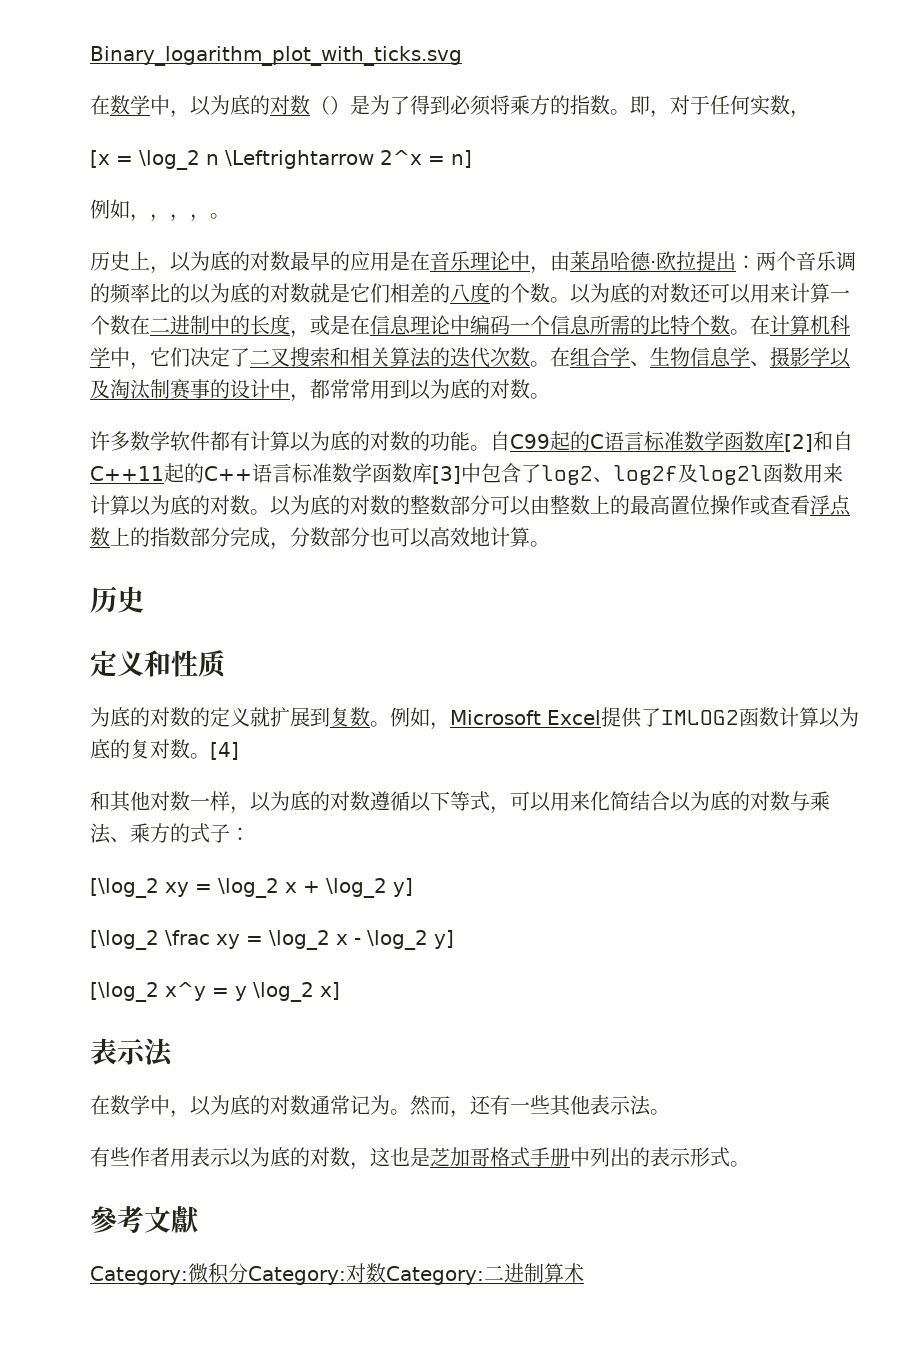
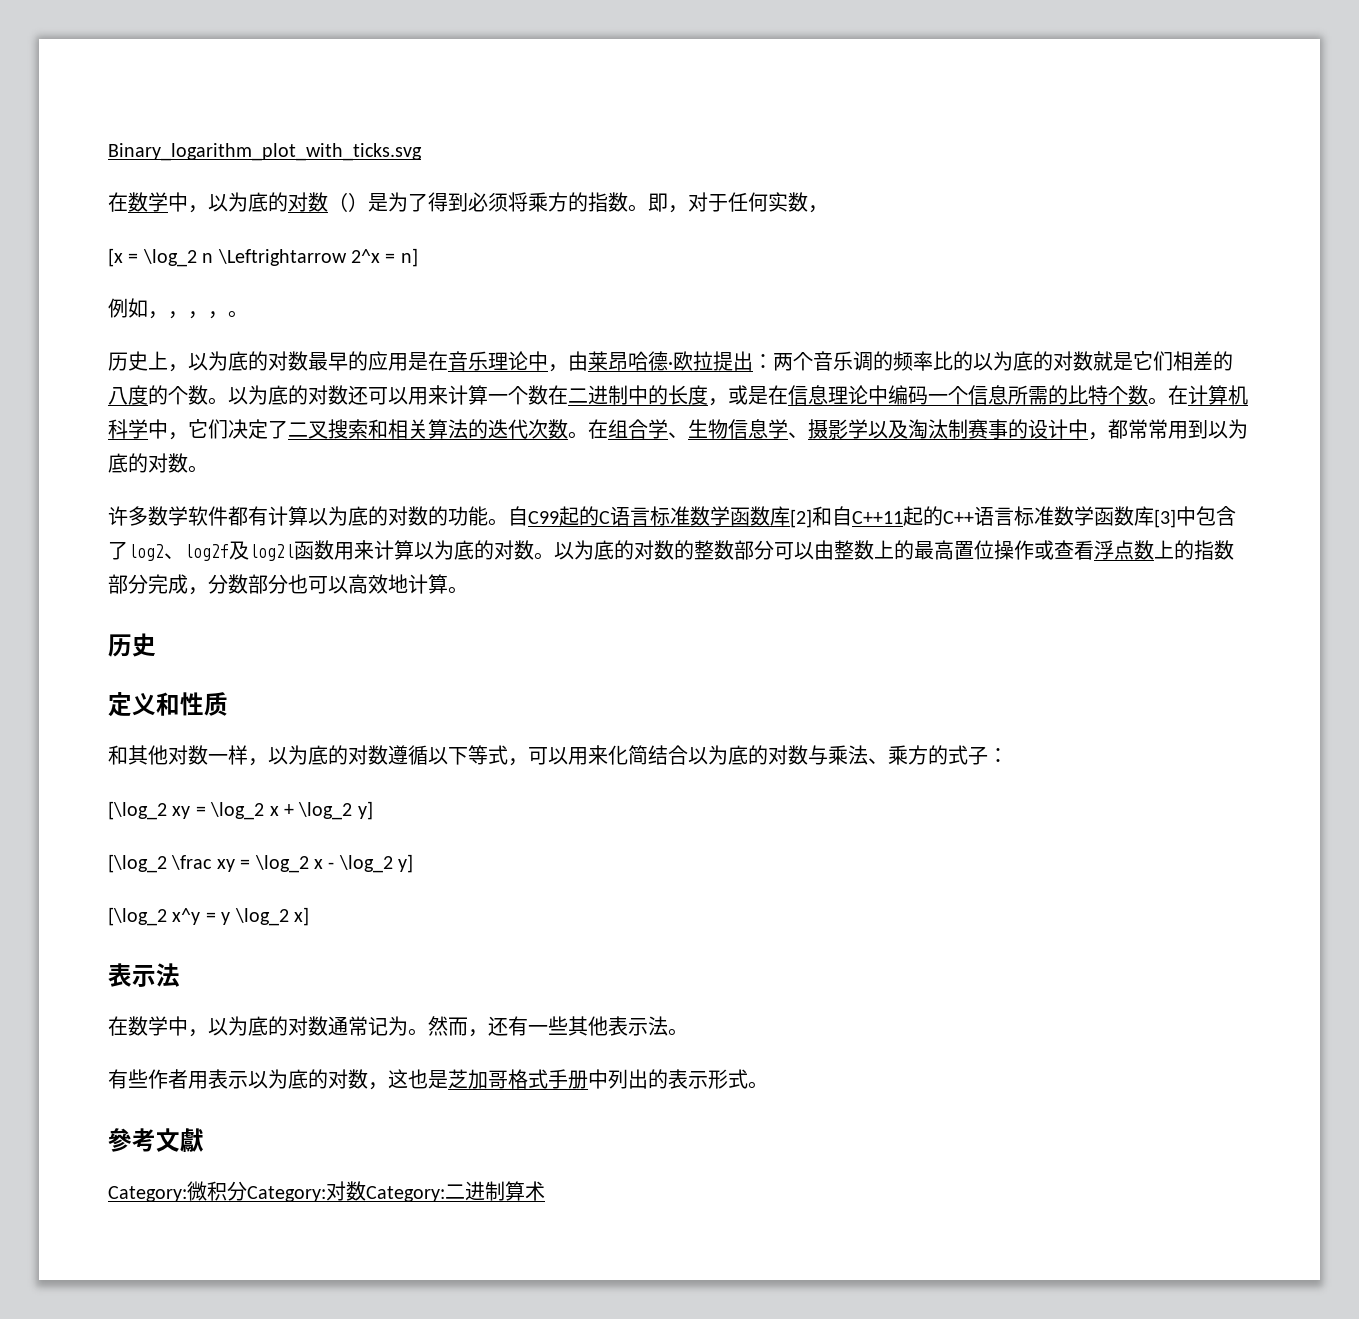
[90,707,859,730] [90,739,239,760] // 为底的对数的定义就扩展到复数。例如，Microsoft Excel提供了IMLOG2函数计算以为底的复对数。[4] -> (228, 704) none

